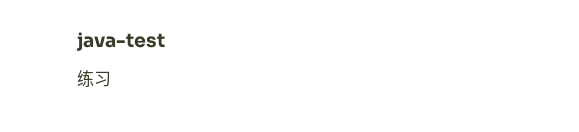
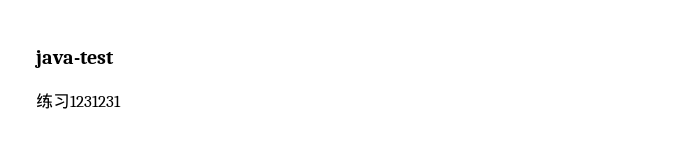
(111, 79) none -> [70,95,121,107] 1231231

